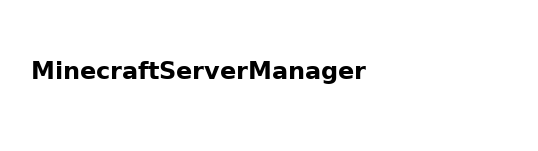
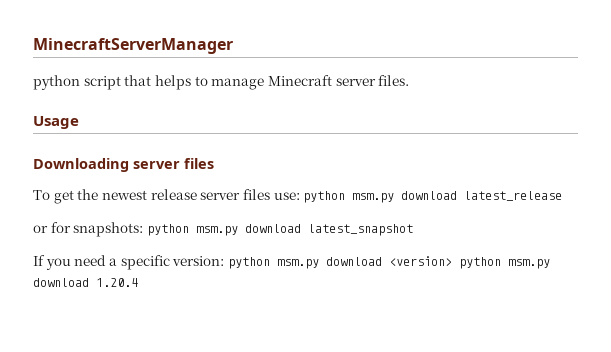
(366, 72) none -> [33,75,410,90] [33,116,79,129] [33,158,214,172] [33,189,563,204] [33,222,413,237] [33,255,550,270] [33,278,138,287] // python script that helps to manage Minecraft server files. // Usage // Downloading server files // To get the newest release server files use: python msm.py download latest_release // or for snapshots: python msm.py download latest_snapshot // If you need a specific version: python msm.py download <version> python msm.py download 1.20.4

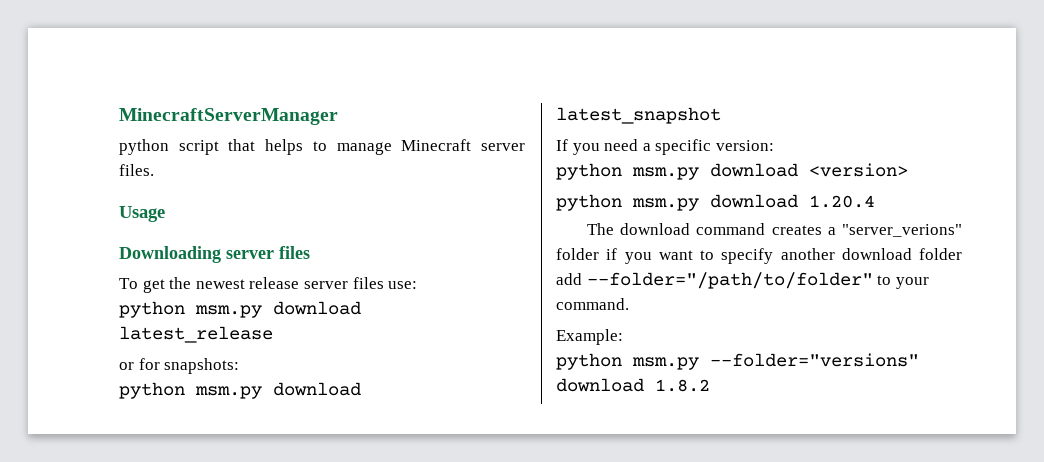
(300, 196) none -> (418, 285) //
(144, 229) none -> (240, 366) //
(225, 261) none -> (774, 145) //
(452, 261) none -> (908, 170) //
(138, 282) none -> [586,223,962,237] [556,248,962,264] [556,272,929,289] [556,298,629,310] [556,329,623,345] [556,353,919,370] [556,378,710,392] // The download command creates a "server_verions" folder if you want to specify another download folder add --folder="/path/to/folder" to your command. // Example: // python msm.py --folder="versions" download 1.8.2

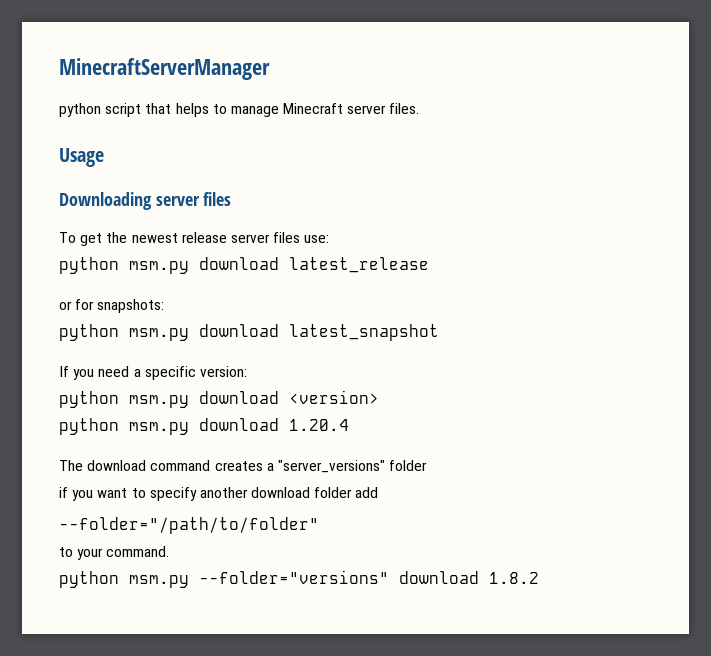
[842,224,962,237] [556,248,599,260] "server_verions" folder -> [277,460,428,473] "server_versions" folder //
(582, 279) none -> (379, 492) //
(873, 280) none -> (319, 525) //
[556,329,623,345] // Example: -> (170, 551) none

